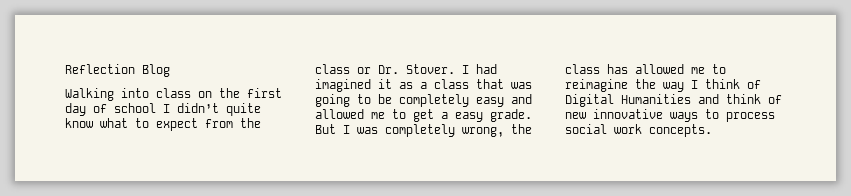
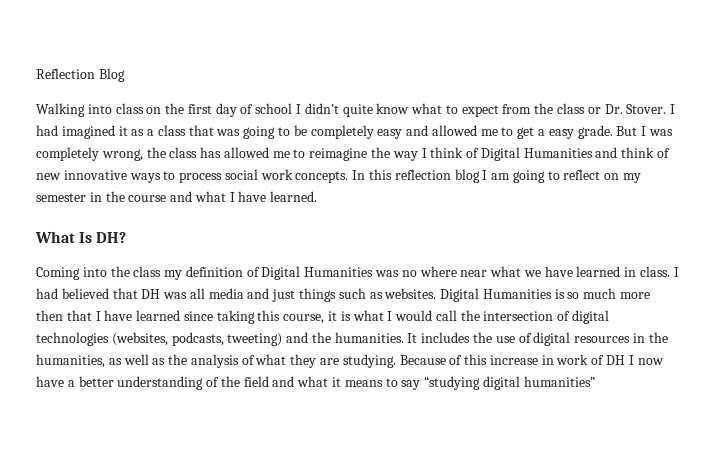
(712, 130) none -> [352,169,642,183] [36,191,318,202] [35,231,127,243] [36,266,679,280] [36,288,651,302] [36,310,610,324] [36,332,668,346] [36,354,664,368] [36,376,595,390] In this reflection blog I am going to reflect on my semester in the course and what I have learned. // What Is DH? // Coming into the class my definition of Digital Humanities was no where near what we have learned in class. I had believed that DH was all media and just things such as websites. Digital Humanities is so much more then that I have learned since taking this course, it is what I would call the intersection of digital technologies (websites, podcasts, tweeting) and the humanities. It includes the use of digital resources in the humanities, as well as the analysis of what they are studying. Because of this increase in work of DH I now have a better understanding of the field and what it means to say “studying digital humanities”

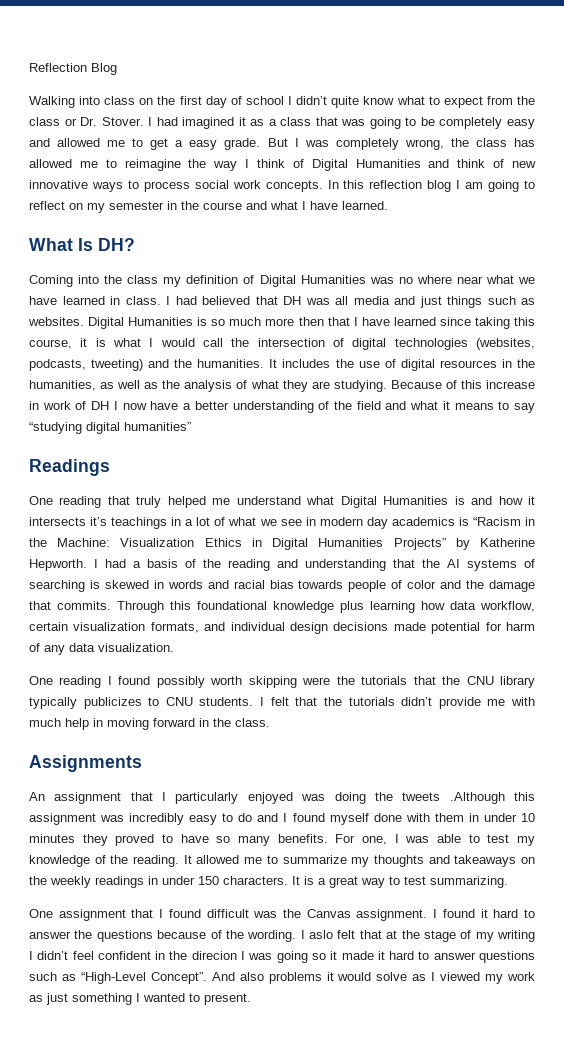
(595, 381) none -> [29,459,110,476] [29,496,535,508] [29,517,535,529] [29,538,535,550] [29,559,535,571] [29,580,535,592] [29,601,535,613] [29,622,535,634] [29,643,174,655] [29,676,535,688] [29,697,536,709] [29,718,270,730] [29,755,142,772] [29,792,536,804] [29,813,535,825] [29,834,536,846] [29,855,535,867] [29,876,508,888] [29,909,535,921] [29,930,535,942] [29,951,536,963] [29,972,536,984] [29,993,251,1005] // Readings // One reading that truly helped me understand what Digital Humanities is and how it intersects it’s teachings in a lot of what we see in modern day academics is “Racism in the Machine: Visualization Ethics in Digital Humanities Projects” by Katherine Hepworth. I had a basis of the reading and understanding that the AI systems of searching is skewed in words and racial bias towards people of color and the damage that commits. Through this foundational knowledge plus learning how data workflow, certain visualization formats, and individual design decisions made potential for harm of any data visualization. // One reading I found possibly worth skipping were the tutorials that the CNU library typically publicizes to CNU students. I felt that the tutorials didn’t provide me with much help in moving forward in the class. // Assignments // An assignment that I particularly enjoyed was doing the tweets .Although this assignment was incredibly easy to do and I found myself done with them in under 10 minutes they proved to have so many benefits. For one, I was able to test my knowledge of the reading. It allowed me to summarize my thoughts and takeaways on the weekly readings in under 150 characters. It is a great way to test summarizing. // One assignment that I found difficult was the Canvas assignment. I found it hard to answer the questions because of the wording. I aslo felt that at the stage of my writing I didn’t feel confident in the direcion I was going so it made it hard to answer questions such as “High-Level Concept”. And also problems it would solve as I viewed my work as just something I wanted to present.

